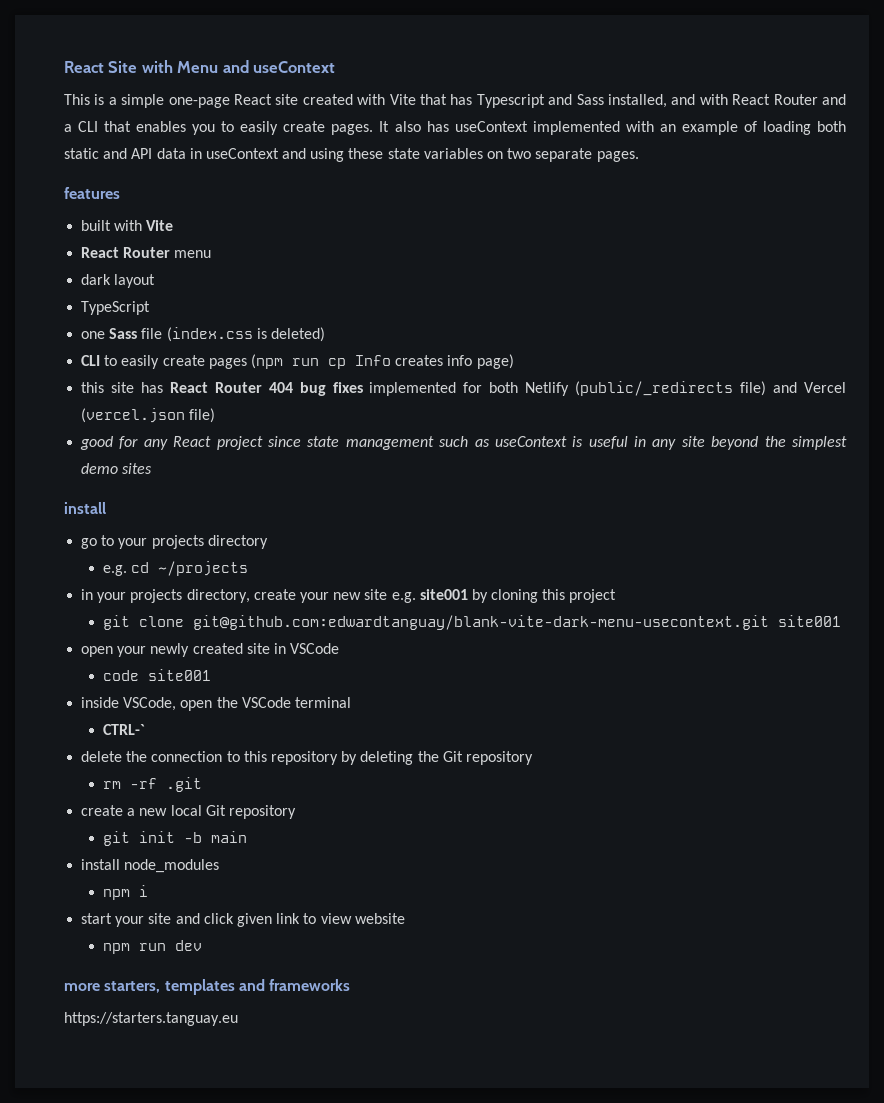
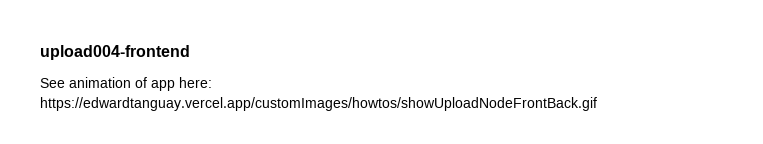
[64,60,336,73] [64,94,846,108] [64,121,847,135] [64,148,639,162] [64,187,120,199] [81,220,174,231] [81,247,212,258] [81,274,156,288] [81,301,151,315] [81,327,325,342] [81,354,514,369] [81,381,846,396] [81,408,216,423] [80,436,847,450] [81,463,153,474] [64,502,106,514] [81,535,268,549] [103,561,249,576] [81,589,617,603] [103,615,842,630] [81,643,340,657] [103,669,212,681] [81,697,351,711] [103,724,146,735] [81,751,533,765] [103,777,203,792] [81,805,296,819] [103,831,248,846] [81,859,220,873] [103,885,149,900] [81,913,405,927] [103,940,203,954] [64,979,351,995] [64,1012,238,1026] React Site with Menu and useContext // This is a simple one-page React site created with Vite that has Typescript and Sass installed, and with React Router and a CLI that enables you to easily create pages. It also has useContext implemented with an example of loading both static and API data in useContext and using these state variables on two separate pages. // features // built with Vite // React Router menu // dark layout // TypeScript // one Sass file (index.css is deleted) // CLI to easily create pages (npm run cp Info creates info page) // this site has React Router 404 bug fixes implemented for both Netlify (public/_redirects file) and Vercel (vercel.json file) // good for any React project since state management such as useContext is useful in any site beyond the simplest demo sites // install // go to your projects directory // e.g. cd ~/projects // in your projects directory, create your new site e.g. site001 by cloning this project // git clone git@github.com:edwardtanguay/blank-vite-dark-menu-usecontext.git site001 // open your newly created site in VSCode // code site001 // inside VSCode, open the VSCode terminal // CTRL-` // delete the connection to this repository by deleting the Git repository // rm -rf .git // create a new local Git repository // git init -b main // install node_modules // npm i // start your site and click given link to view website // npm run dev // more starters, templates and frameworks // https://starters.tanguay.eu -> [40,45,190,60] [40,77,212,91] [40,97,597,111] upload004-frontend // See animation of app here: https://edwardtanguay.vercel.app/customImages/howtos/showUploadNodeFrontBack.gif

